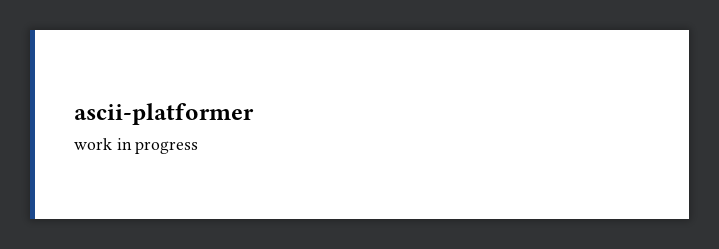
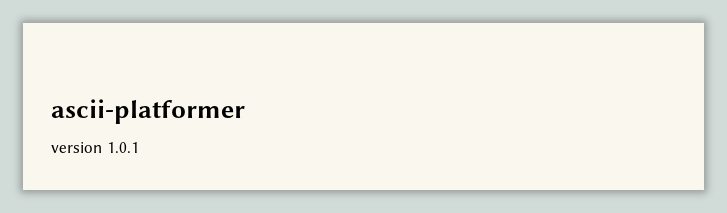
[74,138,199,154] work in progress -> [51,142,139,153] version 1.0.1

